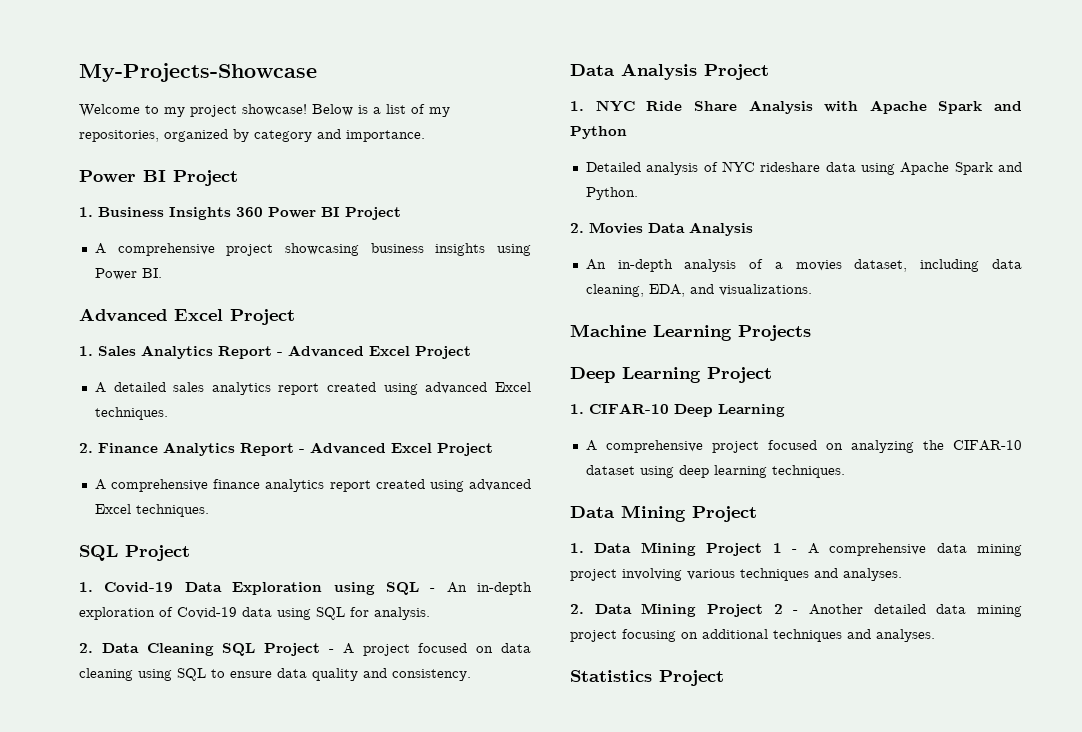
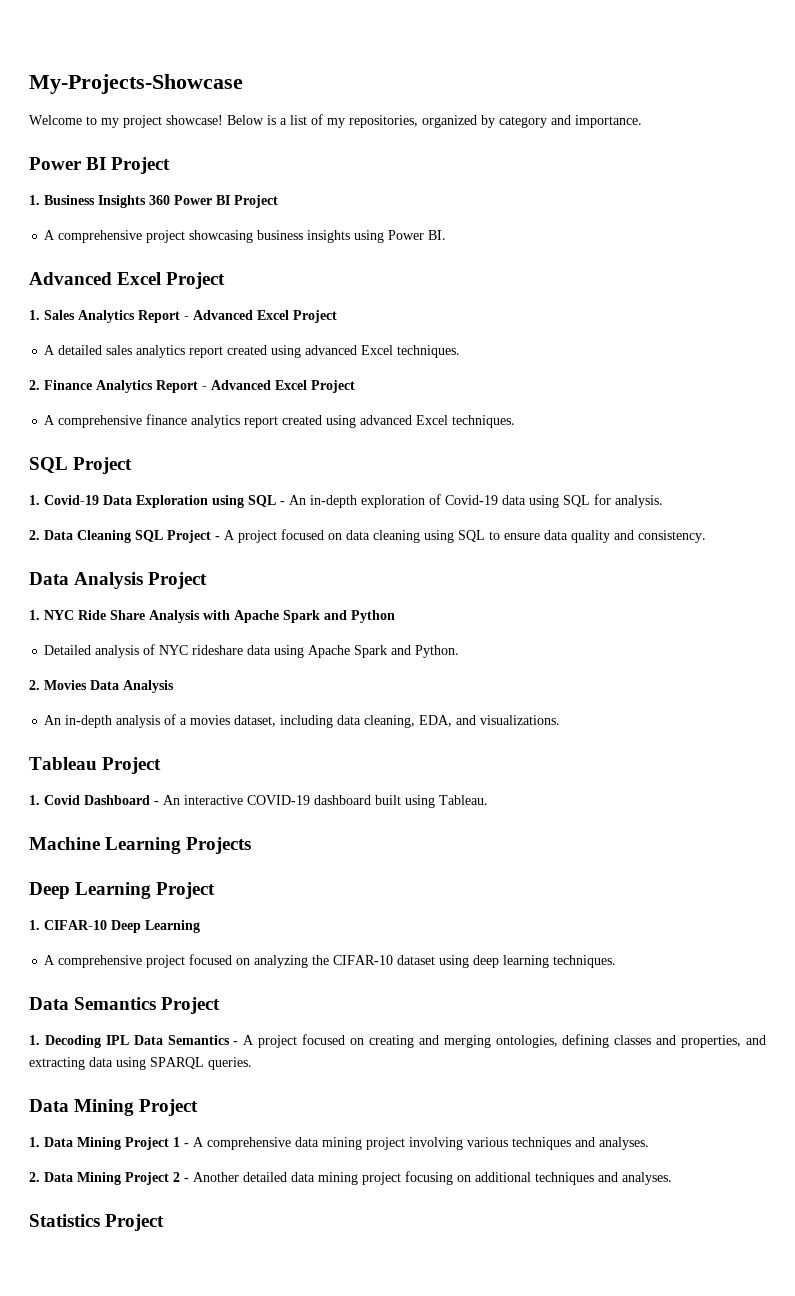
(812, 290) none -> [29,757,162,774] [29,795,488,808] // Tableau Project // 1. Covid Dashboard - An interactive COVID-19 dashboard built using Tableau.
(845, 471) none -> [29,997,221,1014] [29,1034,767,1048] [29,1057,252,1070] // Data Semantics Project // 1. Decoding IPL Data Semantics - A project focused on creating and merging ontologies, defining classes and properties, and extracting data using SPARQL queries.

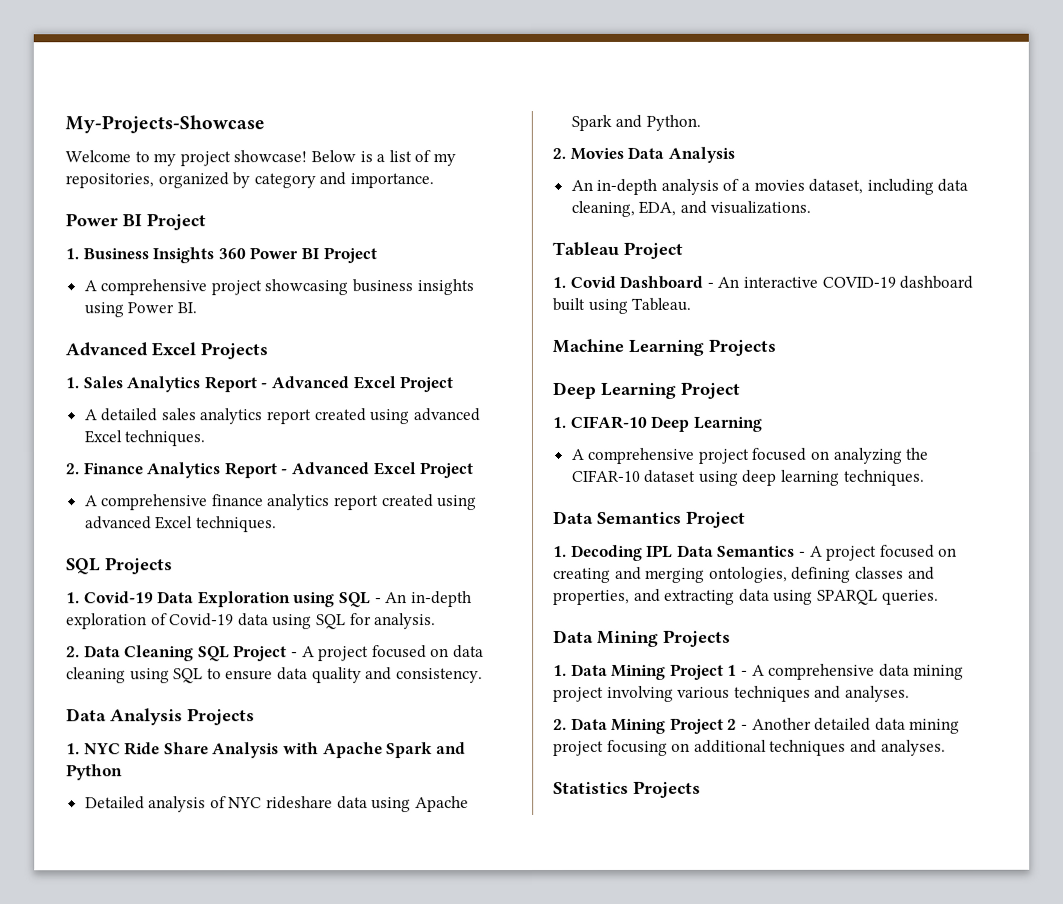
[166,272,226,289] Project -> [200,342,268,360] Projects
[73,457,133,474] Project -> [105,557,173,575] Projects
[148,572,208,589] Project -> [187,708,255,726] Projects
[139,1099,199,1116] Project -> [663,629,731,647] Projects
[105,1214,165,1231] Project -> [633,780,701,798] Projects

